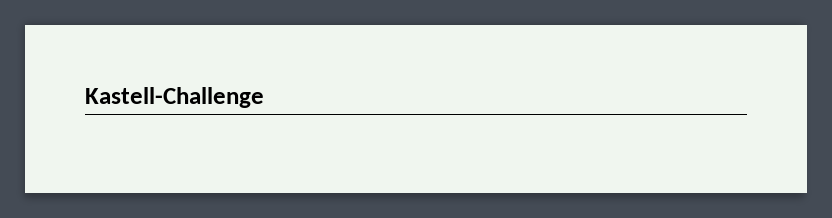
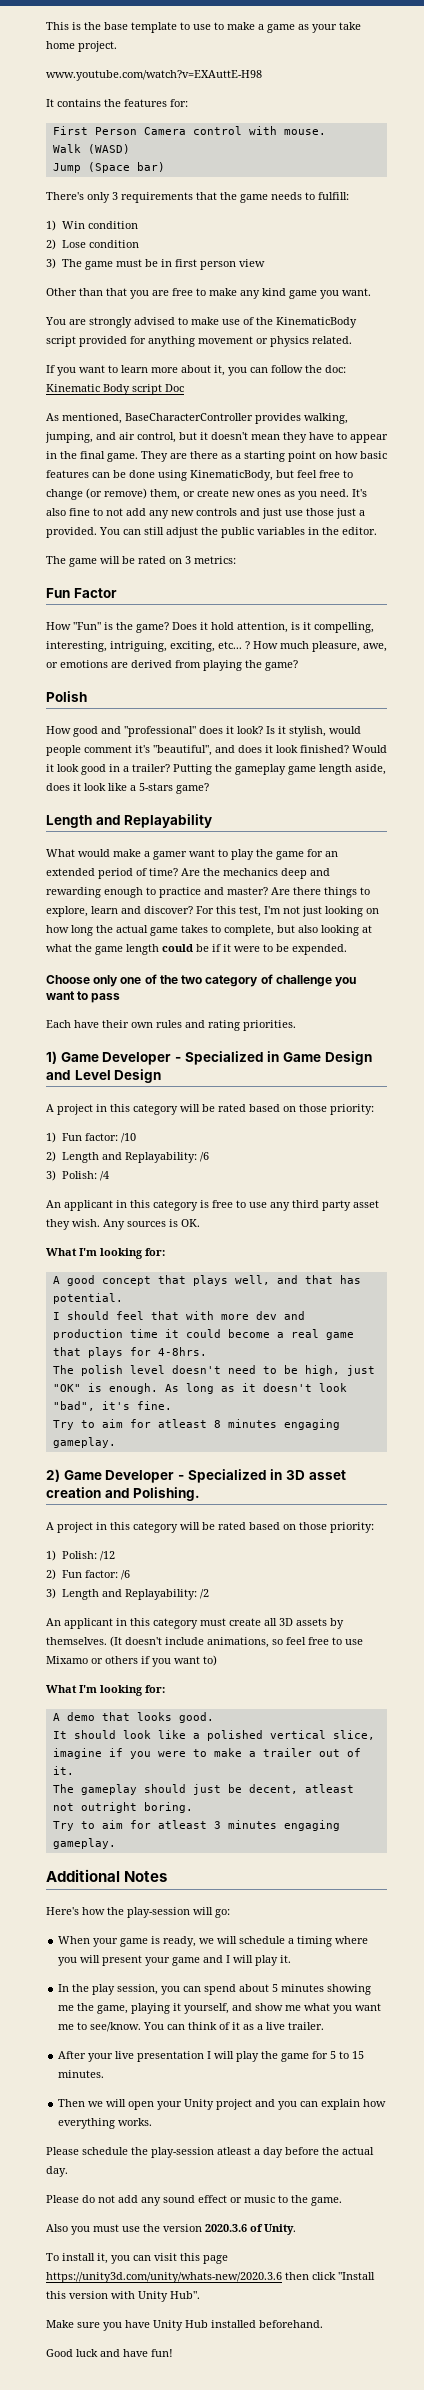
[85,87,264,108] Kastell-Challenge -> [46,22,361,33] [46,41,117,52] [46,70,262,81] [46,99,188,107] [52,126,326,135] [52,144,130,154] [52,162,165,173] [46,192,349,203] [46,220,138,231] [46,239,139,250] [46,258,265,270] [46,288,371,299] [45,317,357,328] [46,336,352,347] [46,365,346,376] [46,384,184,395] [46,413,348,424] [45,432,388,443] [46,451,387,462] [46,470,353,481] [46,488,367,500] [46,508,365,519] [46,527,377,538] [46,556,236,567] [46,588,117,598] [46,622,374,633] [46,641,387,652] [46,660,298,671] [46,691,87,702] [46,726,361,737] [46,745,387,756] [46,764,386,775] [46,783,209,794] [46,814,213,828] [46,849,338,860] [46,868,330,879] [46,887,370,898] [46,906,379,917] [46,925,372,936] [46,944,347,955] [46,974,357,987] [46,991,121,1003] [46,1020,296,1031] [46,1051,372,1065] [46,1069,162,1083] [46,1104,374,1115] [46,1132,136,1143] [46,1151,209,1163] [46,1170,109,1181] [46,1200,379,1211] [46,1219,200,1230] [46,1248,165,1259] [52,1275,361,1286] [52,1293,123,1304] [52,1311,305,1320] [52,1329,354,1340] [52,1347,207,1358] [52,1365,375,1376] [52,1383,347,1394] [52,1401,172,1411] [52,1419,340,1430] [52,1437,116,1448] [46,1469,346,1483] [46,1487,201,1501] [46,1522,374,1533] [46,1550,115,1561] [46,1569,130,1580] [46,1588,209,1600] [46,1618,344,1629] [46,1636,363,1648] [46,1655,217,1667] [46,1685,165,1696] [52,1712,214,1723] [52,1730,375,1741] [52,1748,361,1759] [52,1766,74,1775] [52,1784,354,1795] [52,1802,193,1813] [52,1820,340,1831] [52,1838,116,1849] [46,1869,168,1882] [46,1907,230,1918] [58,1936,369,1947] [58,1955,292,1966] [58,1984,372,1995] [58,2003,382,2014] [58,2022,325,2032] [58,2051,365,2062] [58,2070,105,2078] [58,2099,387,2110] [58,2118,153,2129] [46,2147,374,2158] [46,2166,68,2177] [46,2195,342,2206] [46,2224,296,2235] [46,2253,228,2264] [46,2272,375,2283] [46,2291,200,2302] [46,2320,323,2331] [46,2349,173,2357] This is the base template to use to make a game as your take home project. // www.youtube.com/watch?v=EXAuttE-H98 // It contains the features for: // First Person Camera control with mouse. // Walk (WASD) // Jump (Space bar) // There's only 3 requirements that the game needs to fulfill: // 1) Win condition // 2) Lose condition // 3) The game must be in first person view // Other than that you are free to make any kind game you want. // You are strongly advised to make use of the KinematicBody script provided for anything movement or physics related. // If you want to learn more about it, you can follow the doc: Kinematic Body script Doc // As mentioned, BaseCharacterController provides walking, jumping, and air control, but it doesn't mean they have to appear in the final game. They are there as a starting point on how basic features can be done using KinematicBody, but feel free to change (or remove) them, or create new ones as you need. It's also fine to not add any new controls and just use those just a provided. You can still adjust the public variables in the editor. // The game will be rated on 3 metrics: // Fun Factor // How "Fun" is the game? Does it hold attention, is it compelling, interesting, intriguing, exciting, etc... ? How much pleasure, awe, or emotions are derived from playing the game? // Polish // How good and "professional" does it look? Is it stylish, would people comment it's "beautiful", and does it look finished? Would it look good in a trailer? Putting the gameplay game length aside, does it look like a 5-stars game? // Length and Replayability // What would make a gamer want to play the game for an extended period of time? Are the mechanics deep and rewarding enough to practice and master? Are there things to explore, learn and discover? For this test, I'm not just looking on how long the actual game takes to complete, but also looking at what the game length could be if it were to be expended. // Choose only one of the two category of challenge you want to pass // Each have their own rules and rating priorities. // 1) Game Developer - Specialized in Game Design and Level Design // A project in this category will be rated based on those priority: // 1) Fun factor: /10 // 2) Length and Replayability: /6 // 3) Polish: /4 // An applicant in this category is free to use any third party asset they wish. Any sources is OK. // What I'm looking for: // A good concept that plays well, and that has potential. // I should feel that with more dev and production time it could become a real game that plays for 4-8hrs. // The polish level doesn't need to be high, just "OK" is enough. As long as it doesn't look "bad", it's fine. // Try to aim for atleast 8 minutes engaging gameplay. // 2) Game Developer - Specialized in 3D asset creation and Polishing. // A project in this category will be rated based on those priority: // 1) Polish: /12 // 2) Fun factor: /6 // 3) Length and Replayability: /2 // An applicant in this category must create all 3D assets by themselves. (It doesn't include animations, so feel free to use Mixamo or others if you want to) // What I'm looking for: // A demo that looks good. // It should look like a polished vertical slice, imagine if you were to make a trailer out of it. // The gameplay should just be decent, atleast not outright boring. // Try to aim for atleast 3 minutes engaging gameplay. // Additional Notes // Here's how the play-session will go: // When your game is ready, we will schedule a timing where you will present your game and I will play it. // In the play session, you can spend about 5 minutes showing me the game, playing it yourself, and show me what you want me to see/know. You can think of it as a live trailer. // After your live presentation I will play the game for 5 to 15 minutes. // Then we will open your Unity project and you can explain how everything works. // Please schedule the play-session atleast a day before the actual day. // Please do not add any sound effect or music to the game. // Also you must use the version 2020.3.6 of Unity. // To install it, you can visit this page https://unity3d.com/unity/whats-new/2020.3.6 then click "Install this version with Unity Hub". // Make sure you have Unity Hub installed beforehand. // Good luck and have fun!

